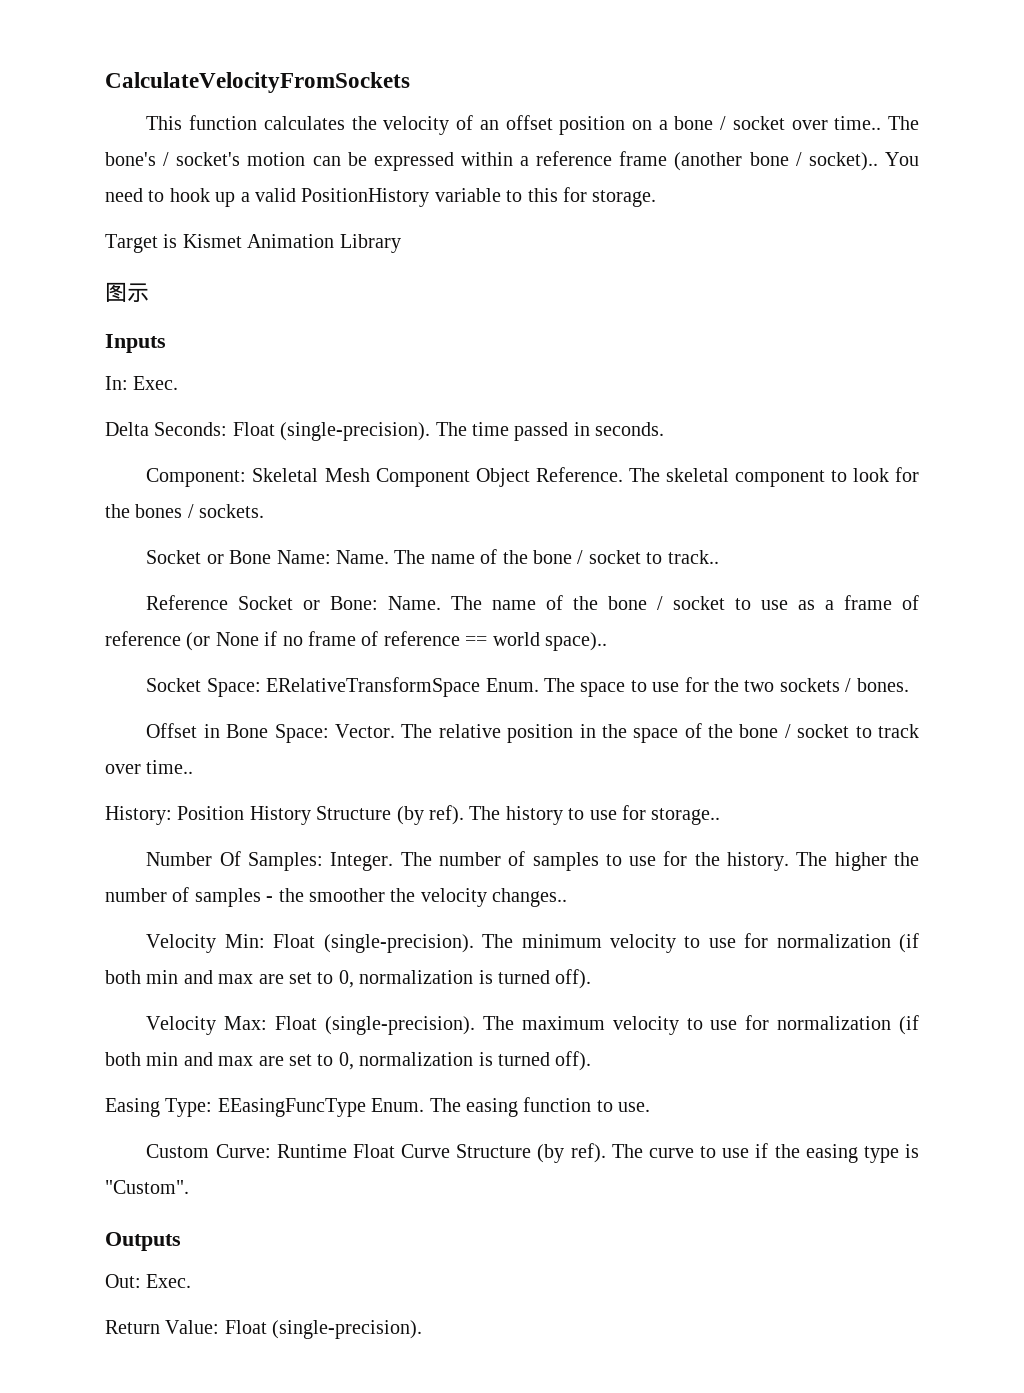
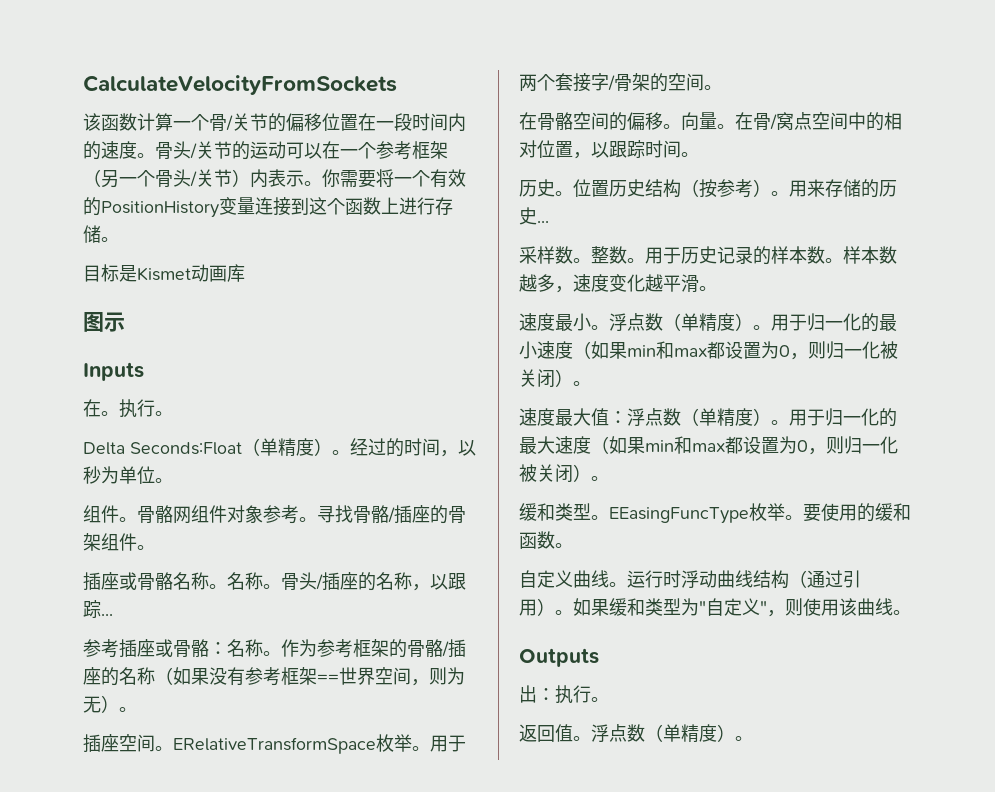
[146,115,919,135] [105,151,919,171] [105,187,657,207] [105,234,401,253] This function calculates the velocity of an offset position on a bone / socket over time.. The bone's / socket's motion can be expressed within a reference frame (another bone / socket).. You need to hook up a valid PositionHistory variable to this for storage. // Target is Kismet Animation Library -> [83,113,466,132] [83,141,448,160] [83,169,466,188] [83,197,453,218] [83,225,119,243] [83,264,245,282] 该函数计算一个骨/关节的偏移位置在一段时间内的速度。骨头/关节的运动可以在一个参考框架（另一个骨头/关节）内表示。你需要将一个有效的PositionHistory变量连接到这个函数上进行存储。 // 目标是Kismet动画库
[105,376,179,390] In: Exec. -> [83,399,173,418] 在。执行。
[154,422,665,441] [146,467,919,487] [105,504,265,518] [146,549,719,564] [146,595,919,610] [105,631,607,651] [146,677,909,697] [146,723,920,743] [105,760,194,774] [105,805,721,825] [146,851,919,871] [105,887,568,907] [146,933,919,953] [105,969,592,989] [146,1015,920,1035] [105,1051,592,1071] [105,1097,651,1117] [146,1143,919,1163] [105,1180,189,1194] [105,1232,181,1251] [105,1274,192,1288] [105,1320,423,1339] Seconds: Float (single-precision). The time passed in seconds. // Component: Skeletal Mesh Component Object Reference. The skeletal component to look for the bones / sockets. // Socket or Bone Name: Name. The name of the bone / socket to track.. // Reference Socket or Bone: Name. The name of the bone / socket to use as a frame of reference (or None if no frame of reference == world space).. // Socket Space: ERelativeTransformSpace Enum. The space to use for the two sockets / bones. // Offset in Bone Space: Vector. The relative position in the space of the bone / socket to track over time.. // History: Position History Structure (by ref). The history to use for storage.. // Number Of Samples: Integer. The number of samples to use for the history. The higher the number of samples - the smoother the velocity changes.. // Velocity Min: Float (single-precision). The minimum velocity to use for normalization (if both min and max are set to 0, normalization is turned off). // Velocity Max: Float (single-precision). The maximum velocity to use for normalization (if both min and max are set to 0, normalization is turned off). // Easing Type: EEasingFuncType Enum. The easing function to use. // Custom Curve: Runtime Float Curve Structure (by ref). The curve to use if the easing type is "Custom". // Outputs // Out: Exec. // Return Value: Float (single-precision). -> [130,438,476,457] [83,466,173,484] [83,505,466,524] [83,533,155,551] [83,572,466,591] [83,600,113,618] [83,639,466,658] [83,667,465,686] [83,695,137,713] [83,734,466,754] [519,73,722,92] [519,112,902,131] [519,140,699,159] [519,179,897,198] [519,207,549,225] [519,246,897,265] [519,274,717,293] [519,313,897,332] [519,341,898,360] [519,369,591,388] [519,408,897,427] [519,436,898,455] [519,464,609,483] [519,503,911,524] [519,531,573,549] [519,570,861,589] [519,598,911,617] [519,648,599,667] [519,685,609,704] [519,724,753,742] Seconds:Float（单精度）。经过的时间，以秒为单位。 // 组件。骨骼网组件对象参考。寻找骨骼/插座的骨架组件。 // 插座或骨骼名称。名称。骨头/插座的名称，以跟踪... // 参考插座或骨骼：名称。作为参考框架的骨骼/插座的名称（如果没有参考框架==世界空间，则为无）。 // 插座空间。ERelativeTransformSpace枚举。用于两个套接字/骨架的空间。 // 在骨骼空间的偏移。向量。在骨/窝点空间中的相对位置，以跟踪时间。 // 历史。位置历史结构（按参考）。用来存储的历史... // 采样数。整数。用于历史记录的样本数。样本数越多，速度变化越平滑。 // 速度最小。浮点数（单精度）。用于归一化的最小速度（如果min和max都设置为0，则归一化被关闭）。 // 速度最大值：浮点数（单精度）。用于归一化的最大速度（如果min和max都设置为0，则归一化被关闭）。 // 缓和类型。EEasingFuncType枚举。要使用的缓和函数。 // 自定义曲线。运行时浮动曲线结构（通过引用）。如果缓和类型为"自定义"，则使用该曲线。 // Outputs // 出：执行。 // 返回值。浮点数（单精度）。

